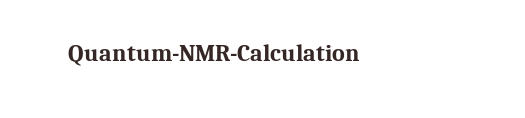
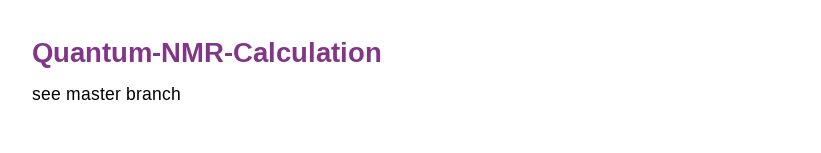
(360, 55) none -> [32,87,181,100] // see master branch

